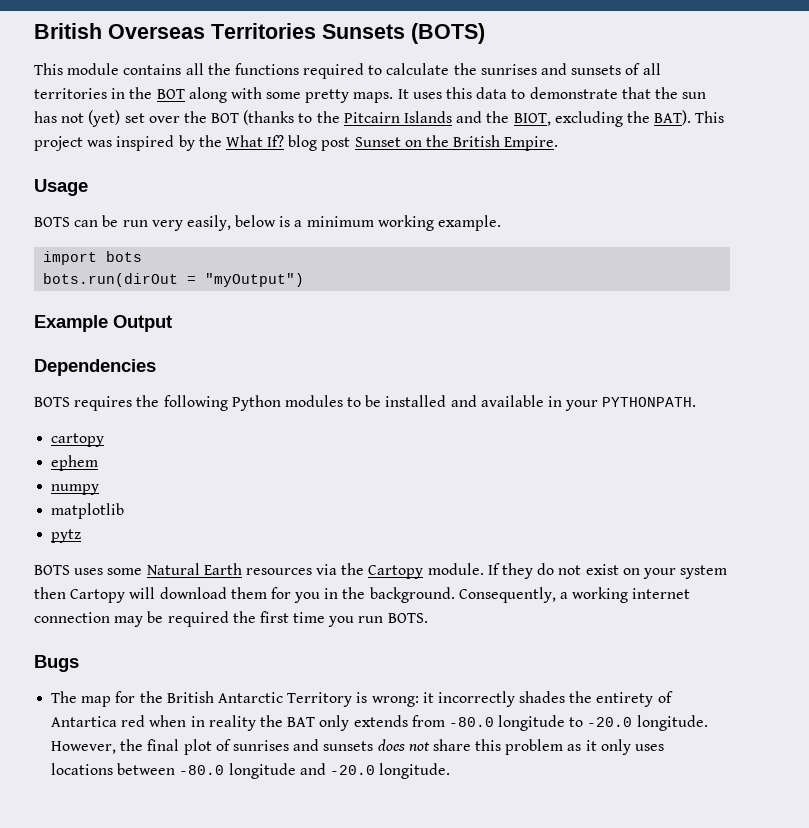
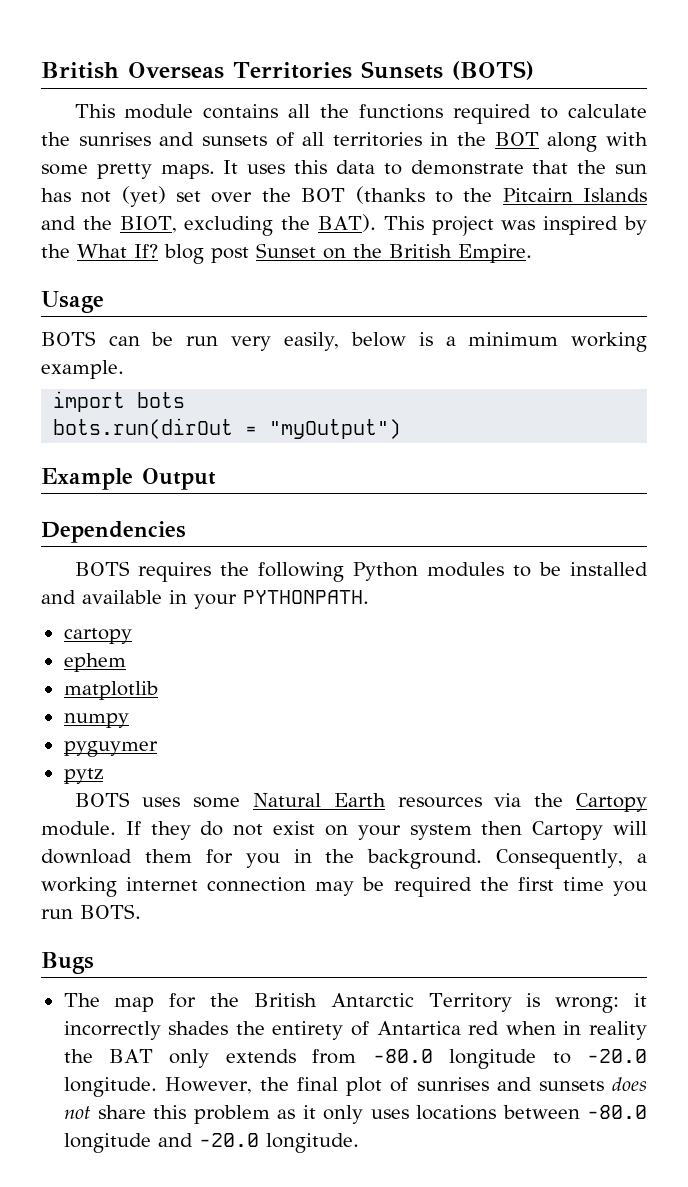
(99, 463) none -> [63,681,158,700] // matplotlib
[51,503,125,519] matplotlib -> [63,741,158,757] pyguymer

